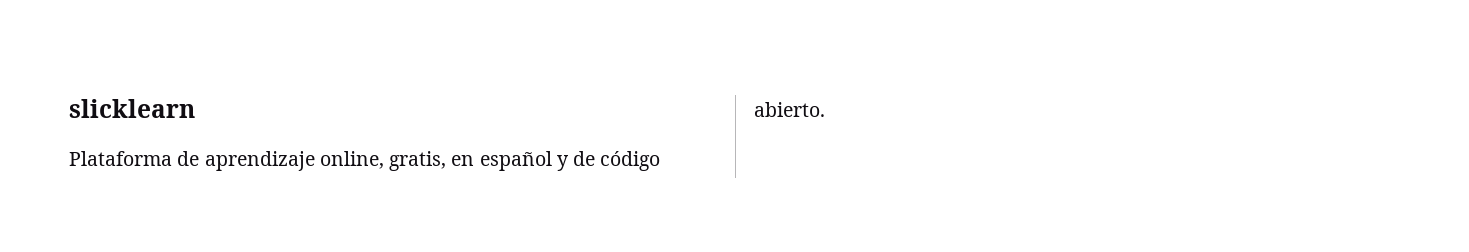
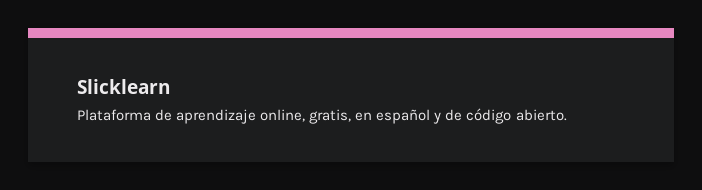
[69,99,195,118] slicklearn -> [77,79,170,94] Slicklearn

